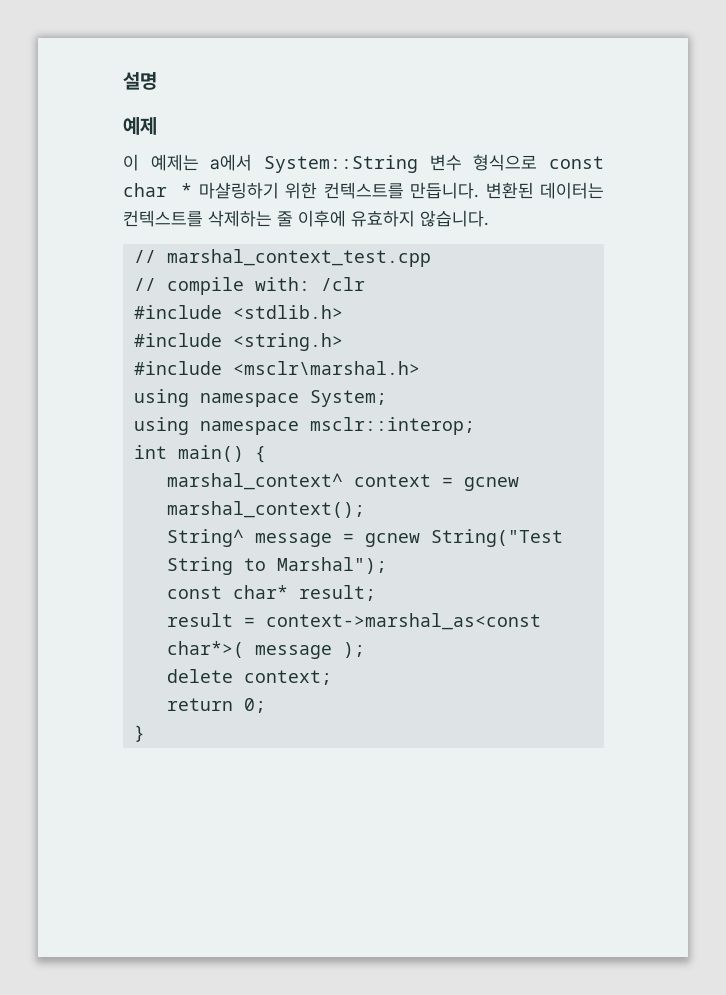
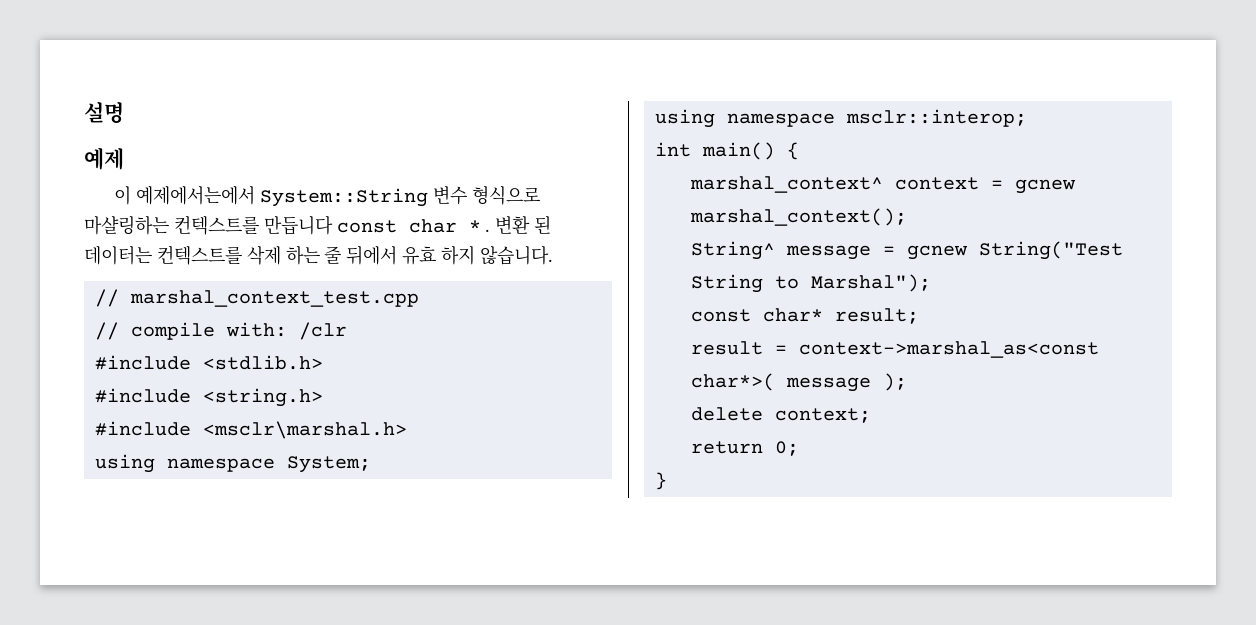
[150,154,253,171] 예제는 a에서 -> [136,186,256,205] 예제에서는에서
[549,156,604,169] [123,182,604,199] [123,210,415,227] const char * 마샬링하기 위한 컨텍스트를 만듭니다. 변환된 데이터는 컨텍스트를 삭제하는 줄 이후에 유효하지 -> [84,215,552,235] [84,245,476,265] 마샬링하는 컨텍스트를 만듭니다 const char * . 변환 된 데이터는 컨텍스트를 삭제 하는 줄 뒤에서 유효 하지

